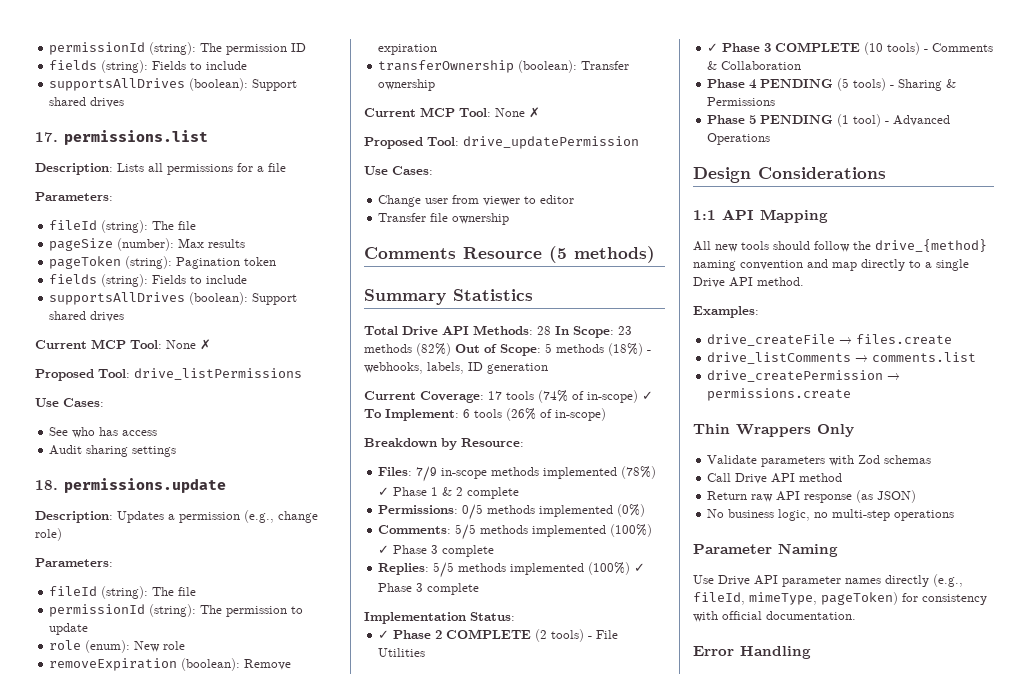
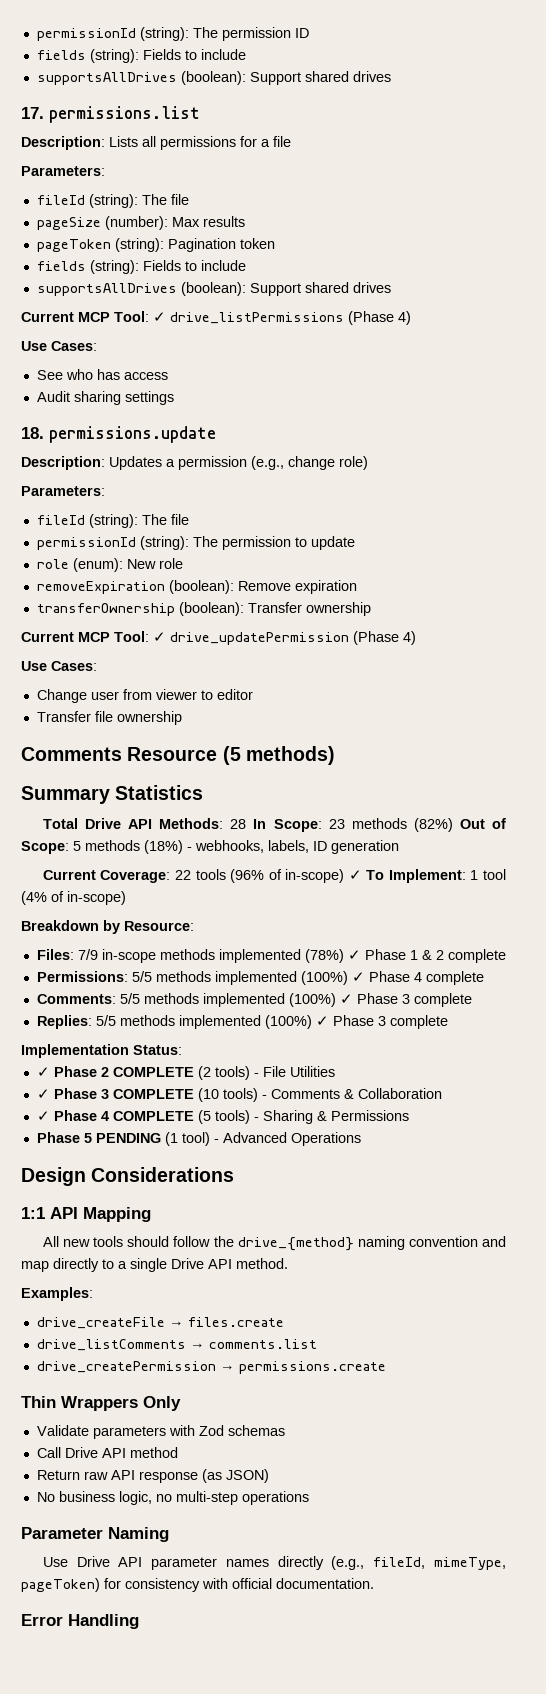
[166,339,211,350] [35,369,130,381] None ✗ // Proposed Tool: -> [153,312,166,322] ✓
(302, 374) none -> [348,311,411,325] (Phase 4)
[495,107,540,118] [364,137,459,149] None ✗ // Proposed Tool: -> [153,632,166,642] ✓
(639, 142) none -> [353,631,416,645] (Phase 4)
[488,390,568,403] 17 tools (74% -> [175,869,265,883] 22 tools (96%
[463,408,536,421] 6 tools (26% -> [470,869,506,880] [21,891,47,905] 1 tool (4%
[462,504,646,520] 0/5 methods implemented (0%) -> [131,971,484,985] 5/5 methods implemented (100%) ✓ Phase 4 complete
[707,79,834,89] Phase 4 PENDING -> [36,1110,194,1121] ✓ Phase 4 COMPLETE

